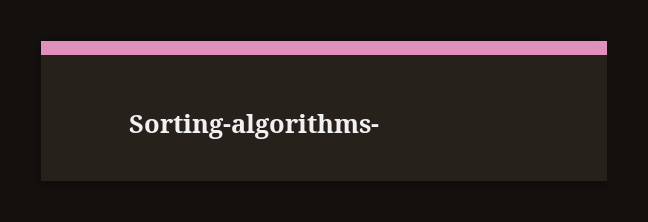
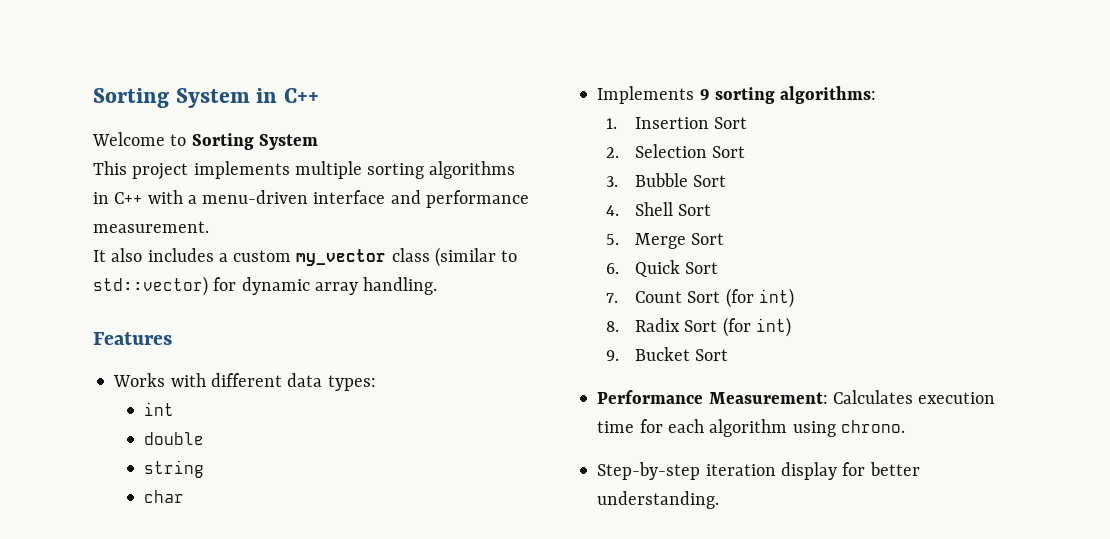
[129,114,379,139] Sorting-algorithms- -> [93,88,319,108] [92,132,318,150] [93,161,516,180] [93,190,529,208] [93,221,209,233] [93,247,518,267] [93,276,438,296] [93,332,172,345] [113,373,376,391] [144,402,175,416] [144,432,205,445] [144,460,205,478] [144,490,185,503] [597,86,877,104] [605,117,748,129] [605,144,746,158] [605,173,727,187] [605,202,712,216] [605,233,725,249] [605,260,719,277] [605,288,795,308] [605,317,792,337] [605,347,729,361] [597,390,996,404] [597,419,905,437] [597,462,920,480] [597,491,720,509] Sorting System in C++ // Welcome to Sorting System // This project implements multiple sorting algorithms in C++ with a menu-driven interface and performance measurement. // It also includes a custom my_vector class (similar to std::vector) for dynamic array handling. // Features // Works with different data types: // int // double // string // char // Implements 9 sorting algorithms: // 1. Insertion Sort // 2. Selection Sort // 3. Bubble Sort // 4. Shell Sort // 5. Merge Sort // 6. Quick Sort // 7. Count Sort (for int) // 8. Radix Sort (for int) // 9. Bucket Sort // Performance Measurement: Calculates execution time for each algorithm using chrono. // Step-by-step iteration display for better understanding.

